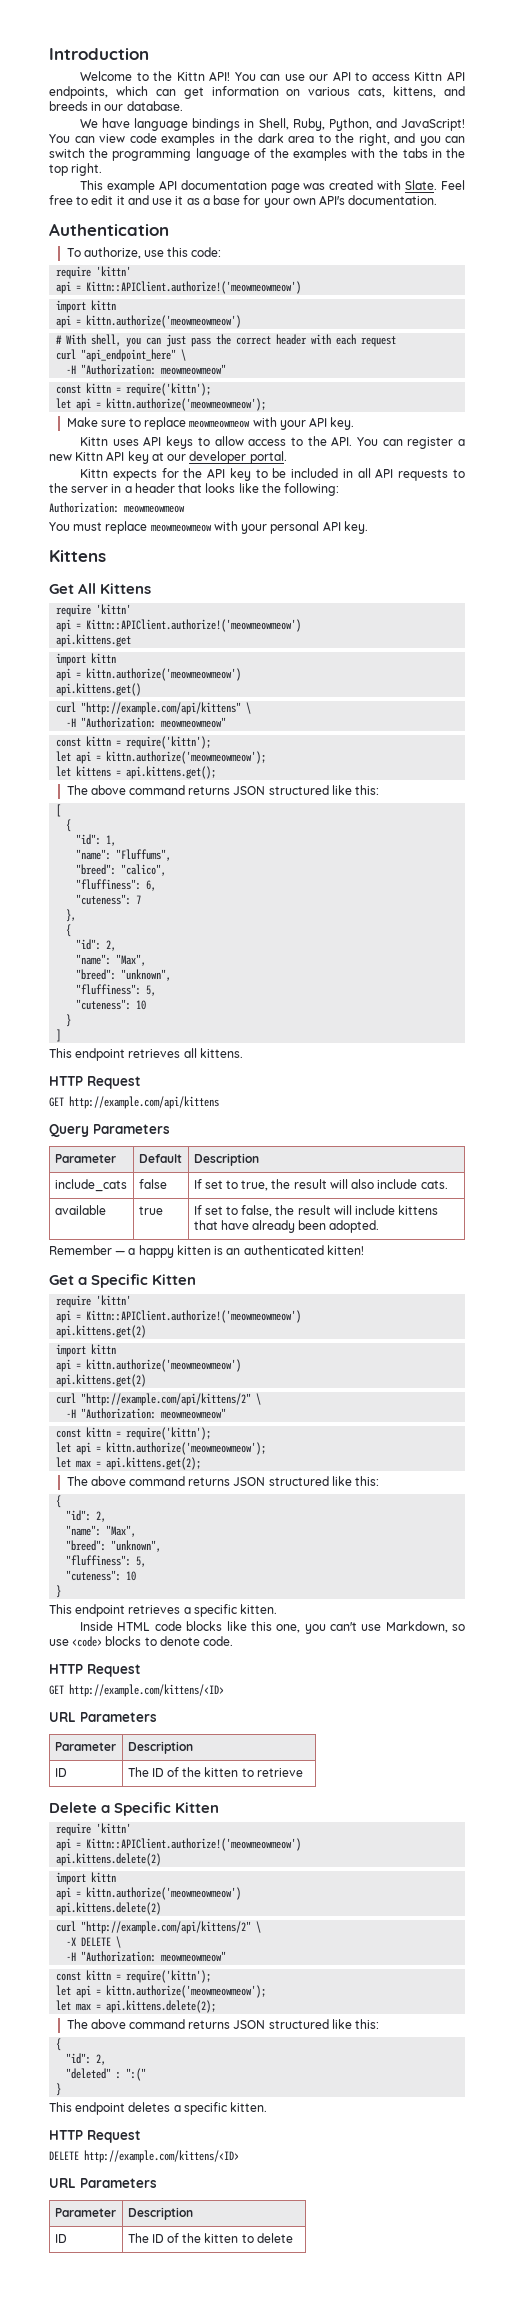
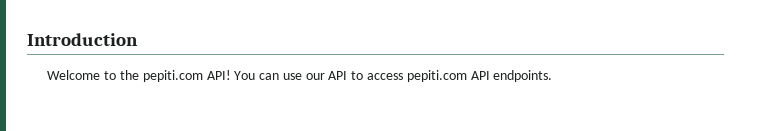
[176,72,205,81] Kittn -> [142,70,203,82] pepiti.com
[414,71,465,81] [49,86,466,99] [49,101,183,111] [80,118,465,131] [49,133,465,146] [49,148,466,161] [49,163,103,176] [80,180,465,193] [49,195,438,208] [49,223,169,236] [66,247,222,259] [56,266,132,279] [56,281,302,294] [56,300,117,313] [56,315,242,328] [56,334,397,347] [56,349,187,362] [66,364,227,375] [56,383,212,396] [56,398,267,411] [66,417,355,430] [80,436,465,449] [49,451,287,464] [80,468,465,481] [49,483,340,496] [49,502,185,513] [49,521,368,534] [49,550,106,562] [49,583,152,594] [56,604,132,617] [56,619,302,632] [56,634,132,647] [56,653,117,666] [56,668,242,681] [56,683,142,696] [56,702,252,715] [66,717,227,728] [56,736,212,749] [56,751,267,764] [56,766,217,779] [66,785,380,795] [56,804,62,817] [66,819,72,832] [76,834,117,846] [76,849,172,861] [76,864,167,876] [76,879,157,891] [76,894,142,905] [66,909,77,922] [66,924,72,937] [76,939,117,951] [76,954,147,966] [76,969,172,981] [76,984,157,996] [76,999,147,1010] [66,1014,72,1027] [56,1029,62,1042] [49,1048,243,1061] [49,1076,141,1089] [49,1096,219,1109] [49,1124,170,1137] [54,1154,116,1163] [138,1154,182,1163] [193,1153,259,1166] [54,1179,127,1192] [138,1179,167,1189] [193,1179,448,1191] [54,1205,106,1215] [138,1206,163,1215] [193,1205,439,1217] [193,1220,380,1233] [49,1245,364,1258] [49,1274,197,1288] [56,1295,132,1308] [56,1310,302,1323] [56,1325,147,1338] [56,1344,117,1357] [56,1359,242,1372] [56,1374,147,1387] [56,1393,262,1406] [66,1408,227,1419] [56,1427,212,1440] [56,1442,267,1455] [56,1457,202,1470] [66,1476,380,1486] [56,1495,62,1508] [66,1510,107,1522] [66,1525,137,1537] [66,1540,162,1552] [66,1555,147,1567] [66,1570,137,1581] [56,1585,62,1598] [49,1604,278,1617] [80,1621,466,1634] [49,1636,234,1647] [49,1664,141,1677] [49,1684,224,1697] [49,1712,157,1722] [54,1742,116,1751] [127,1741,193,1754] [54,1768,67,1777] [127,1767,303,1777] [49,1802,220,1816] [56,1823,132,1836] [56,1838,302,1851] [56,1853,162,1866] [56,1872,117,1885] [56,1887,242,1900] [56,1902,162,1915] [56,1921,262,1934] [66,1936,122,1948] [66,1951,227,1962] [56,1970,212,1983] [56,1985,267,1998] [56,2000,217,2013] [66,2019,380,2029] [56,2038,62,2051] [66,2053,107,2065] [66,2068,147,2081] [56,2083,62,2096] [49,2102,268,2115] [49,2130,141,2143] [49,2150,239,2163] [49,2178,157,2188] [54,2208,116,2217] [127,2207,193,2220] [54,2234,67,2243] [127,2233,293,2243] Kittn API endpoints, which can get information on various cats, kittens, and breeds in our database. // We have language bindings in Shell, Ruby, Python, and JavaScript! You can view code examples in the dark area to the right, and you can switch the programming language of the examples with the tabs in the top right. // This example API documentation page was created with Slate. Feel free to edit it and use it as a base for your own API's documentation. // Authentication // To authorize, use this code: // require 'kittn' // api = Kittn::APIClient.authorize!('meowmeowmeow') // import kittn // api = kittn.authorize('meowmeowmeow') // # With shell, you can just pass the correct header with each request // curl "api_endpoint_here" \ // -H "Authorization: meowmeowmeow" // const kittn = require('kittn'); // let api = kittn.authorize('meowmeowmeow'); // Make sure to replace meowmeowmeow with your API key. // Kittn uses API keys to allow access to the API. You can register a new Kittn API key at our developer portal. // Kittn expects for the API key to be included in all API requests to the server in a header that looks like the following: // Authorization: meowmeowmeow // You must replace meowmeowmeow with your personal API key. // Kittens // Get All Kittens // require 'kittn' // api = Kittn::APIClient.authorize!('meowmeowmeow') // api.kittens.get // import kittn // api = kittn.authorize('meowmeowmeow') // api.kittens.get() // curl "http://example.com/api/kittens" \ // -H "Authorization: meowmeowmeow" // const kittn = require('kittn'); // let api = kittn.authorize('meowmeowmeow'); // let kittens = api.kittens.get(); // The above command returns JSON structured like this: // [ // { // "id": 1, // "name": "Fluffums", // "breed": "calico", // "fluffiness": 6, // "cuteness": 7 // }, // { // "id": 2, // "name": "Max", // "breed": "unknown", // "fluffiness": 5, // "cuteness": 10 // } // ] // This endpoint retrieves all kittens. // HTTP Request // GET http://example.com/api/kittens // Query Parameters // Parameter | Default | Description // include_cats | false | If set to true, the result will also include cats. // available | true | If set to false, the result will include kittens that have already been adopted. // Remember — a happy kitten is an authenticated kitten! // Get a Specific Kitten // require 'kittn' // api = Kittn::APIClient.authorize!('meowmeowmeow') // api.kittens.get(2) // import kittn // api = kittn.authorize('meowmeowmeow') // api.kittens.get(2) // curl "http://example.com/api/kittens/2" \ // -H "Authorization: meowmeowmeow" // const kittn = require('kittn'); // let api = kittn.authorize('meowmeowmeow'); // let max = api.kittens.get(2); // The above command returns JSON structured like this: // { // "id": 2, // "name": "Max", // "breed": "unknown", // "fluffiness": 5, // "cuteness": 10 // } // This endpoint retrieves a specific kitten. // Inside HTML code blocks like this one, you can't use Markdown, so use <code> blocks to denote code. // HTTP Request // GET http://example.com/kittens/<ID> // URL Parameters // Parameter | Description // ID | The ID of the kitten to retrieve // Delete a Specific Kitten // require 'kittn' // api = Kittn::APIClient.authorize!('meowmeowmeow') // api.kittens.delete(2) // import kittn // api = kittn.authorize('meowmeowmeow') // api.kittens.delete(2) // curl "http://example.com/api/kittens/2" \ // -X DELETE \ // -H "Authorization: meowmeowmeow" // const kittn = require('kittn'); // let api = kittn.authorize('meowmeowmeow'); // let max = api.kittens.delete(2); // The above command returns JSON structured like this: // { // "id": 2, // "deleted" : ":(" // } // This endpoint deletes a specific kitten. // HTTP Request // DELETE http://example.com/kittens/<ID> // URL Parameters // Parameter | Description // ID | The ID of the kitten to delete -> [406,70,553,82] pepiti.com API endpoints.

